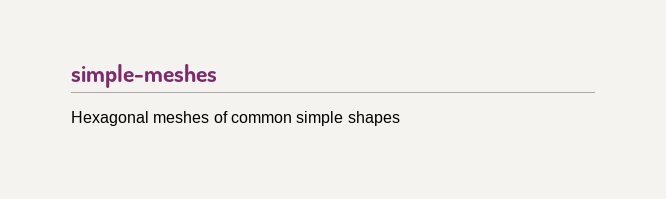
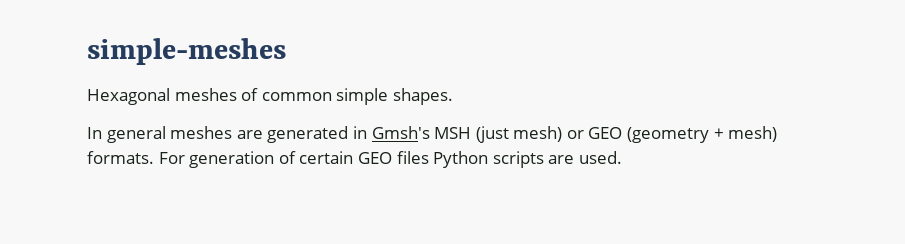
[347,111,400,126] shapes -> [392,88,453,105] [87,126,778,143] [87,151,622,168] shapes. // In general meshes are generated in Gmsh's MSH (just mesh) or GEO (geometry + mesh) formats. For generation of certain GEO files Python scripts are used.

